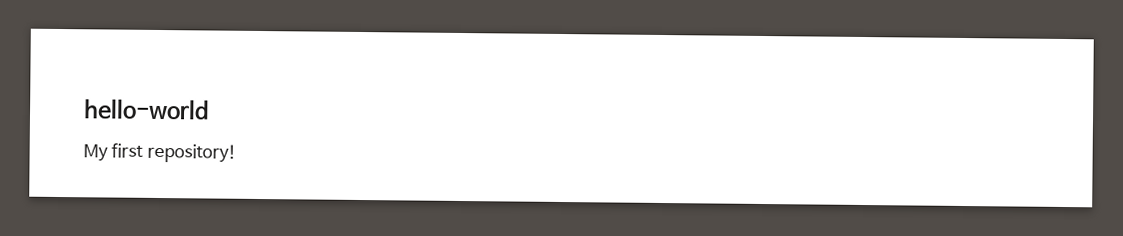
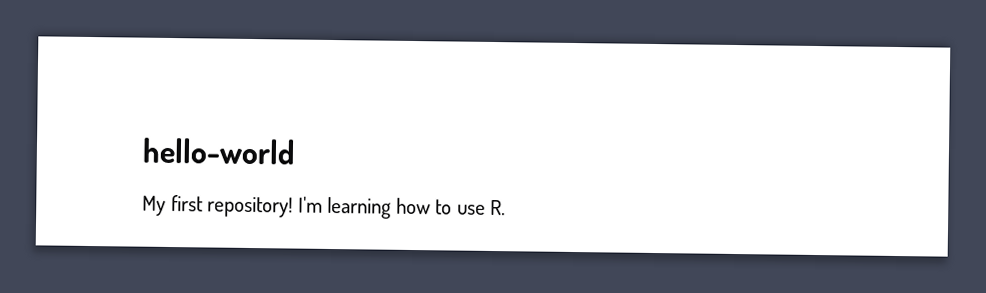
(237, 153) none -> [297,196,507,219] I'm learning how to use R.

